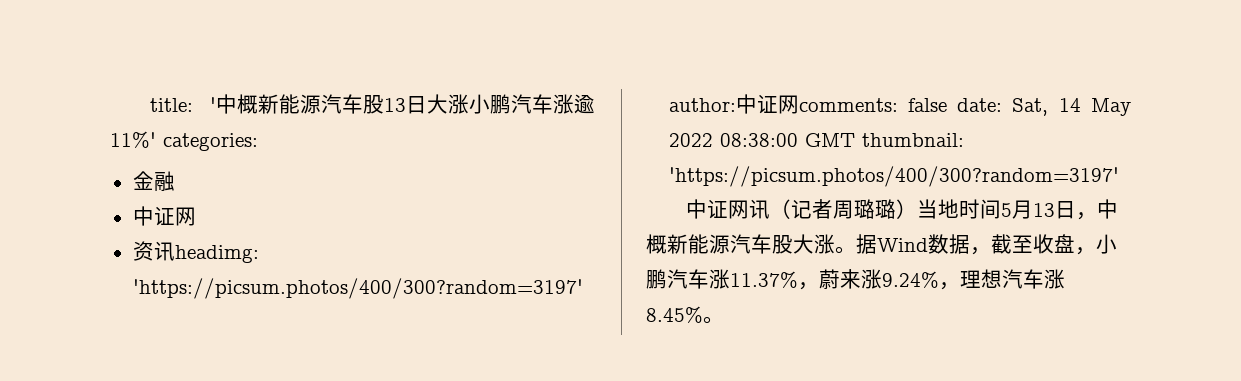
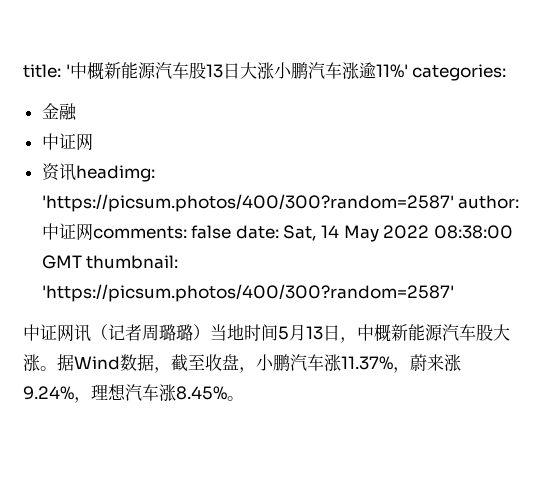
[132,278,583,299] 'https://picsum.photos/400/300?random=3197' -> [41,194,454,212] 'https://picsum.photos/400/300?random=2587'
[668,166,1119,187] 'https://picsum.photos/400/300?random=3197' -> [41,284,454,302] 'https://picsum.photos/400/300?random=2587'

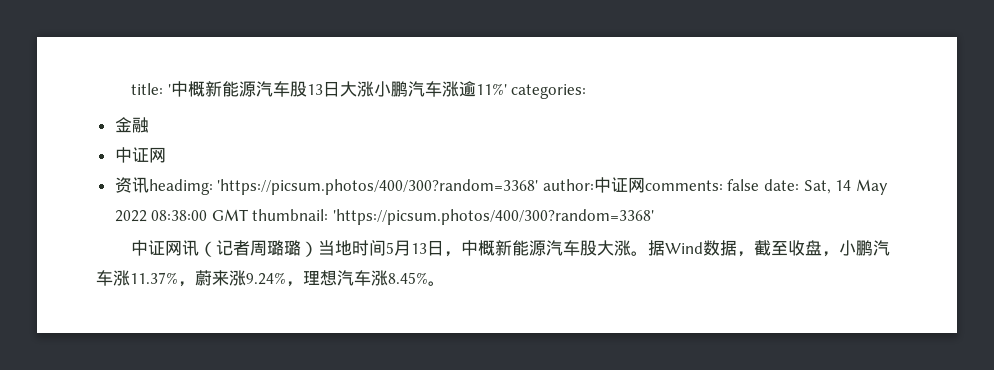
[41,194,454,212] 'https://picsum.photos/400/300?random=2587' -> [217,179,539,195] 'https://picsum.photos/400/300?random=3368'
[41,284,454,302] 'https://picsum.photos/400/300?random=2587' -> [333,209,655,225] 'https://picsum.photos/400/300?random=3368'

